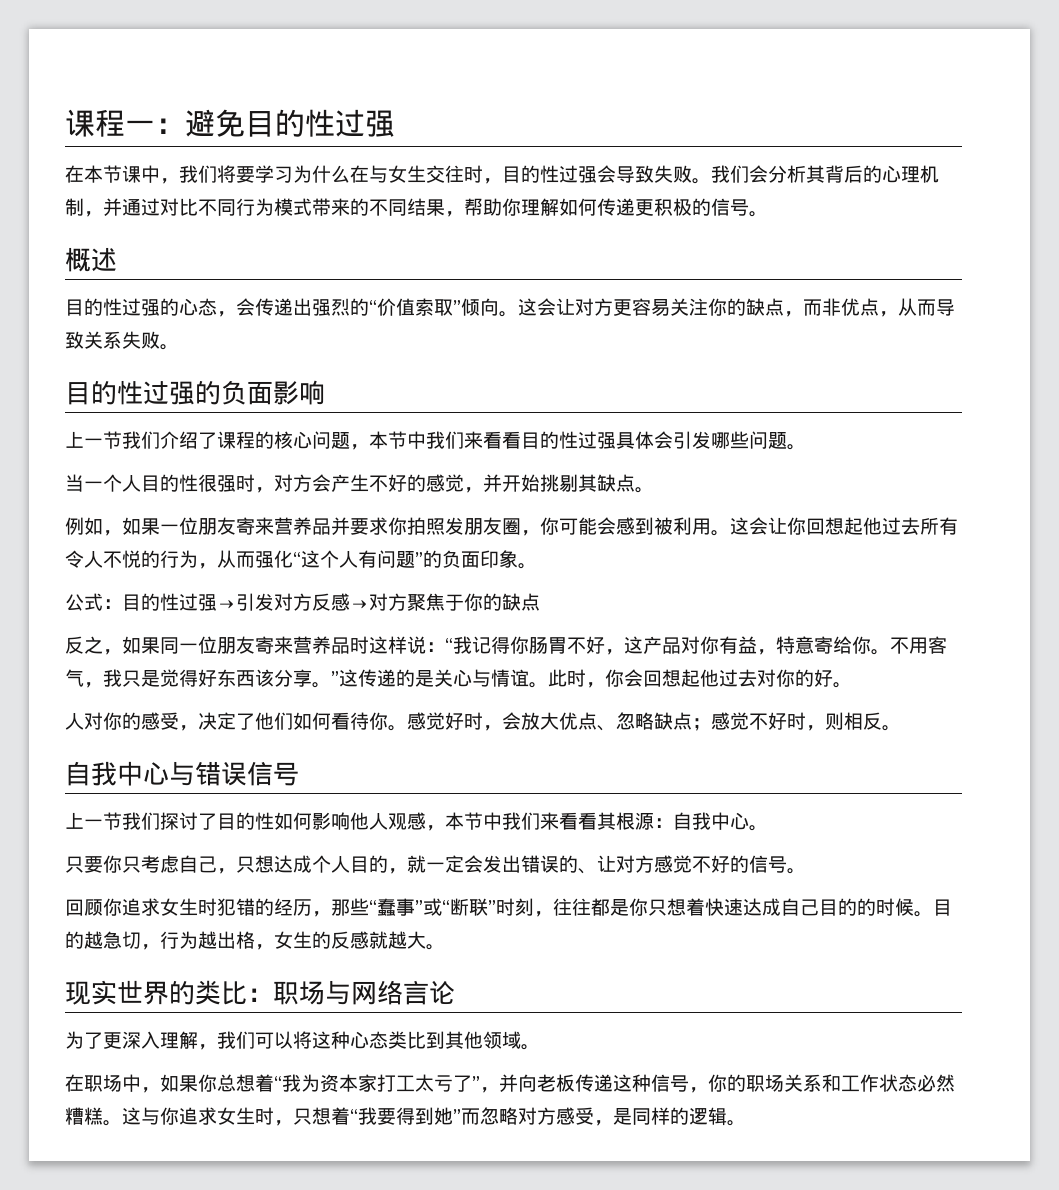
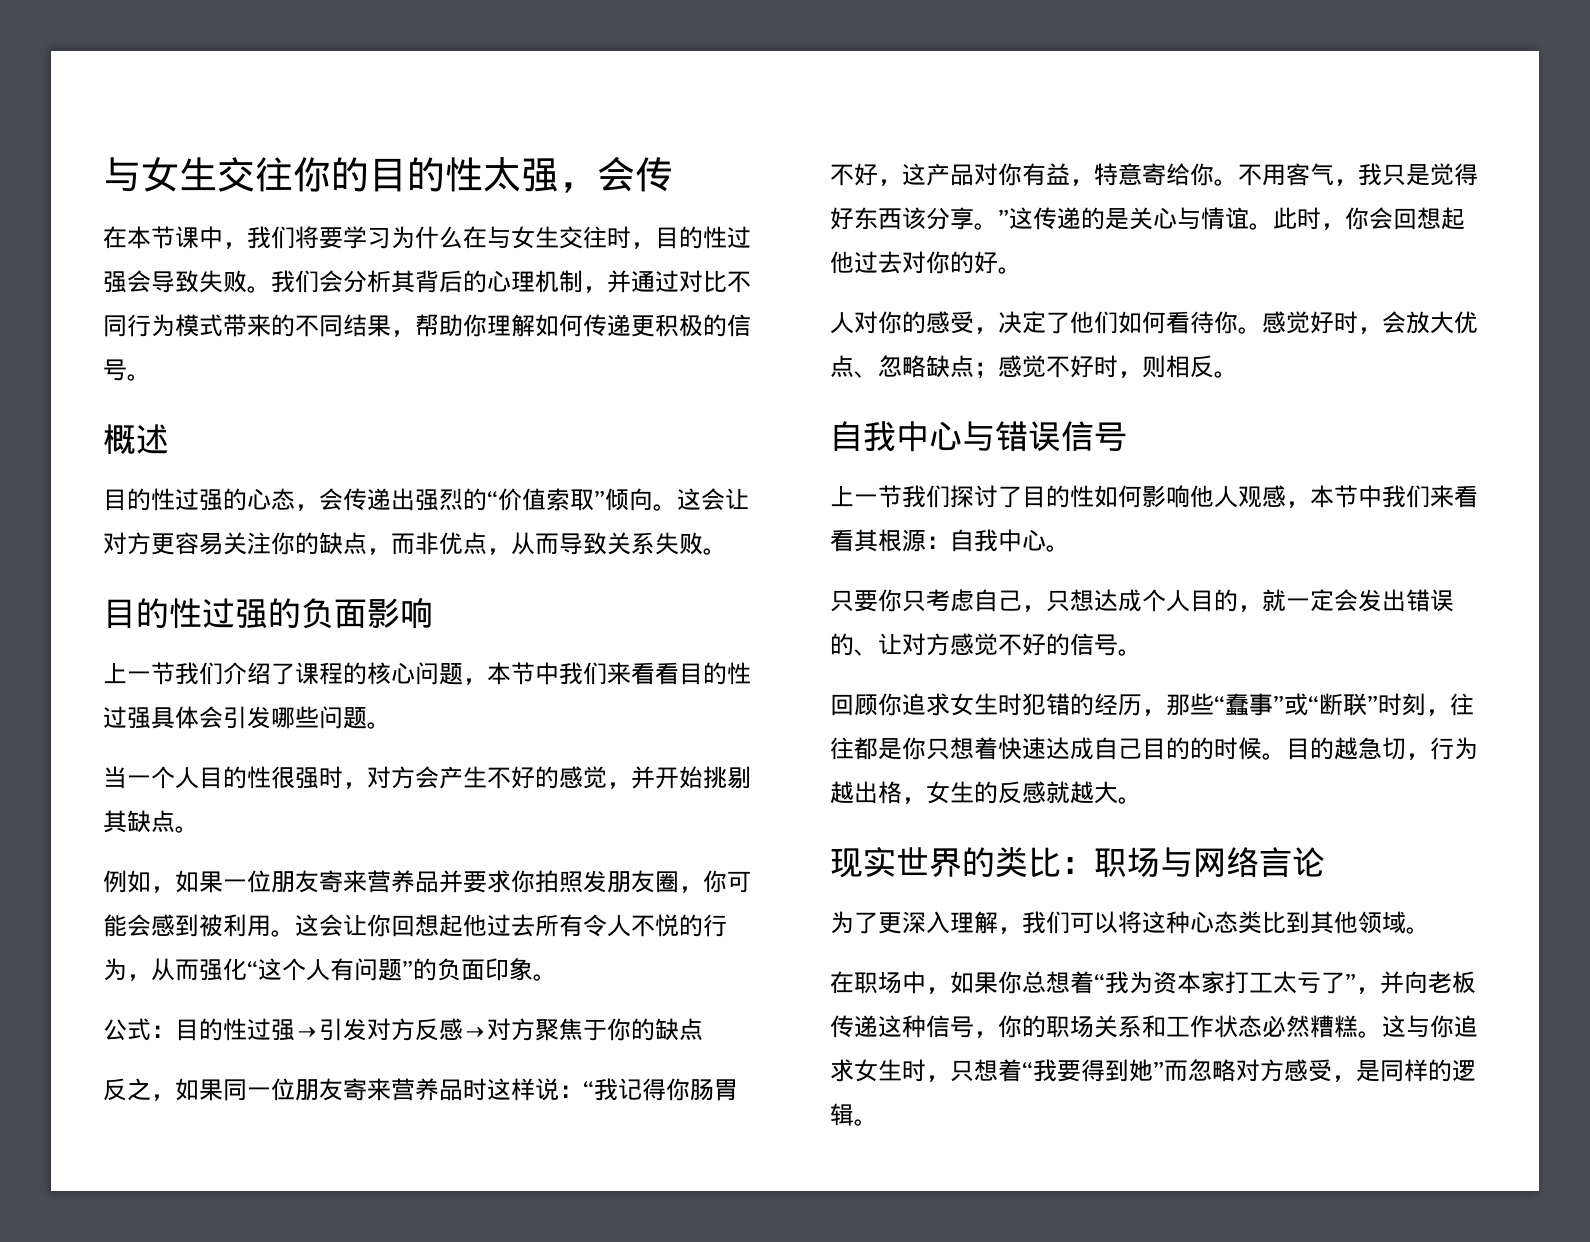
[65,109,395,137] 课程一：避免目的性过强 -> [103,156,673,193] 与女生交往你的目的性太强，会传

